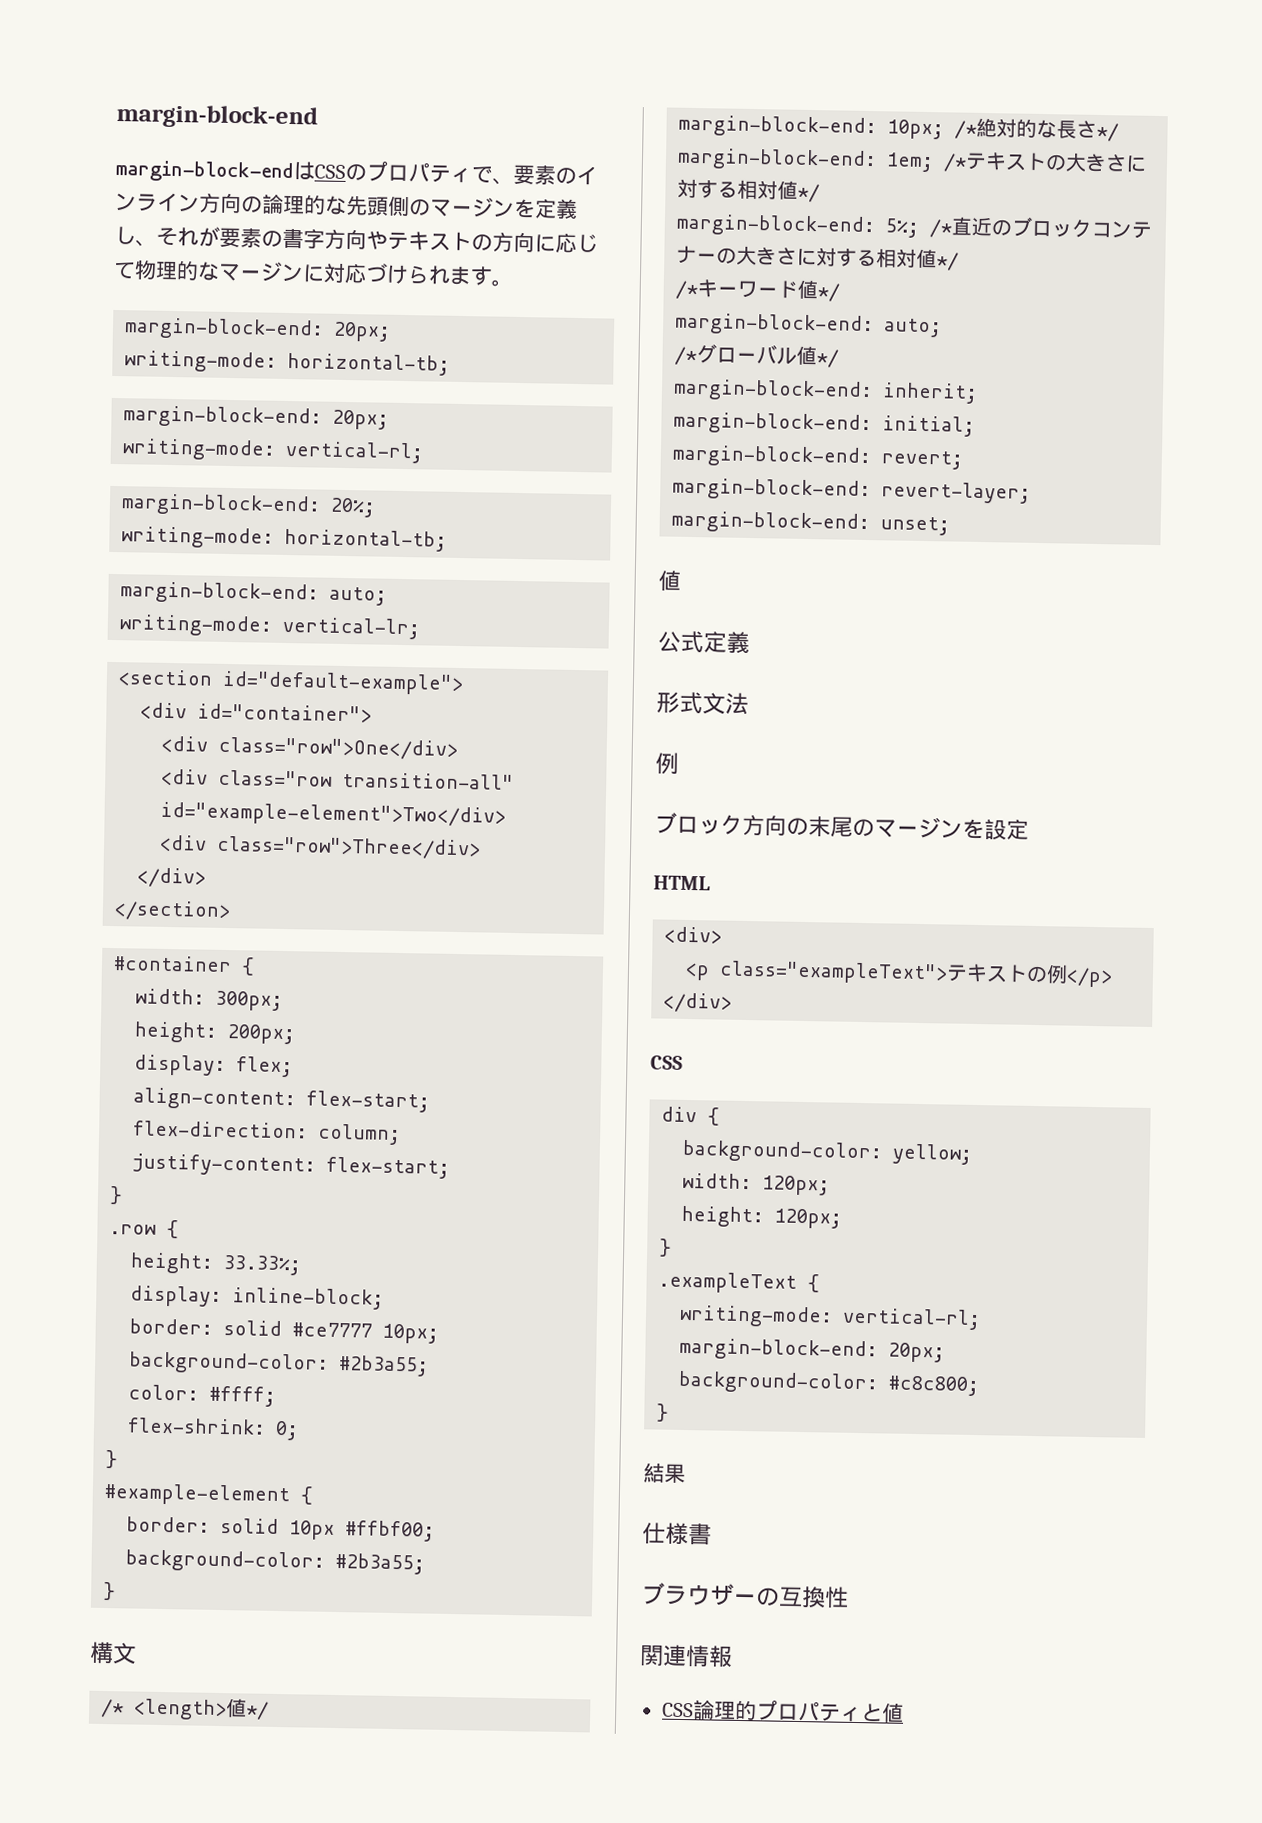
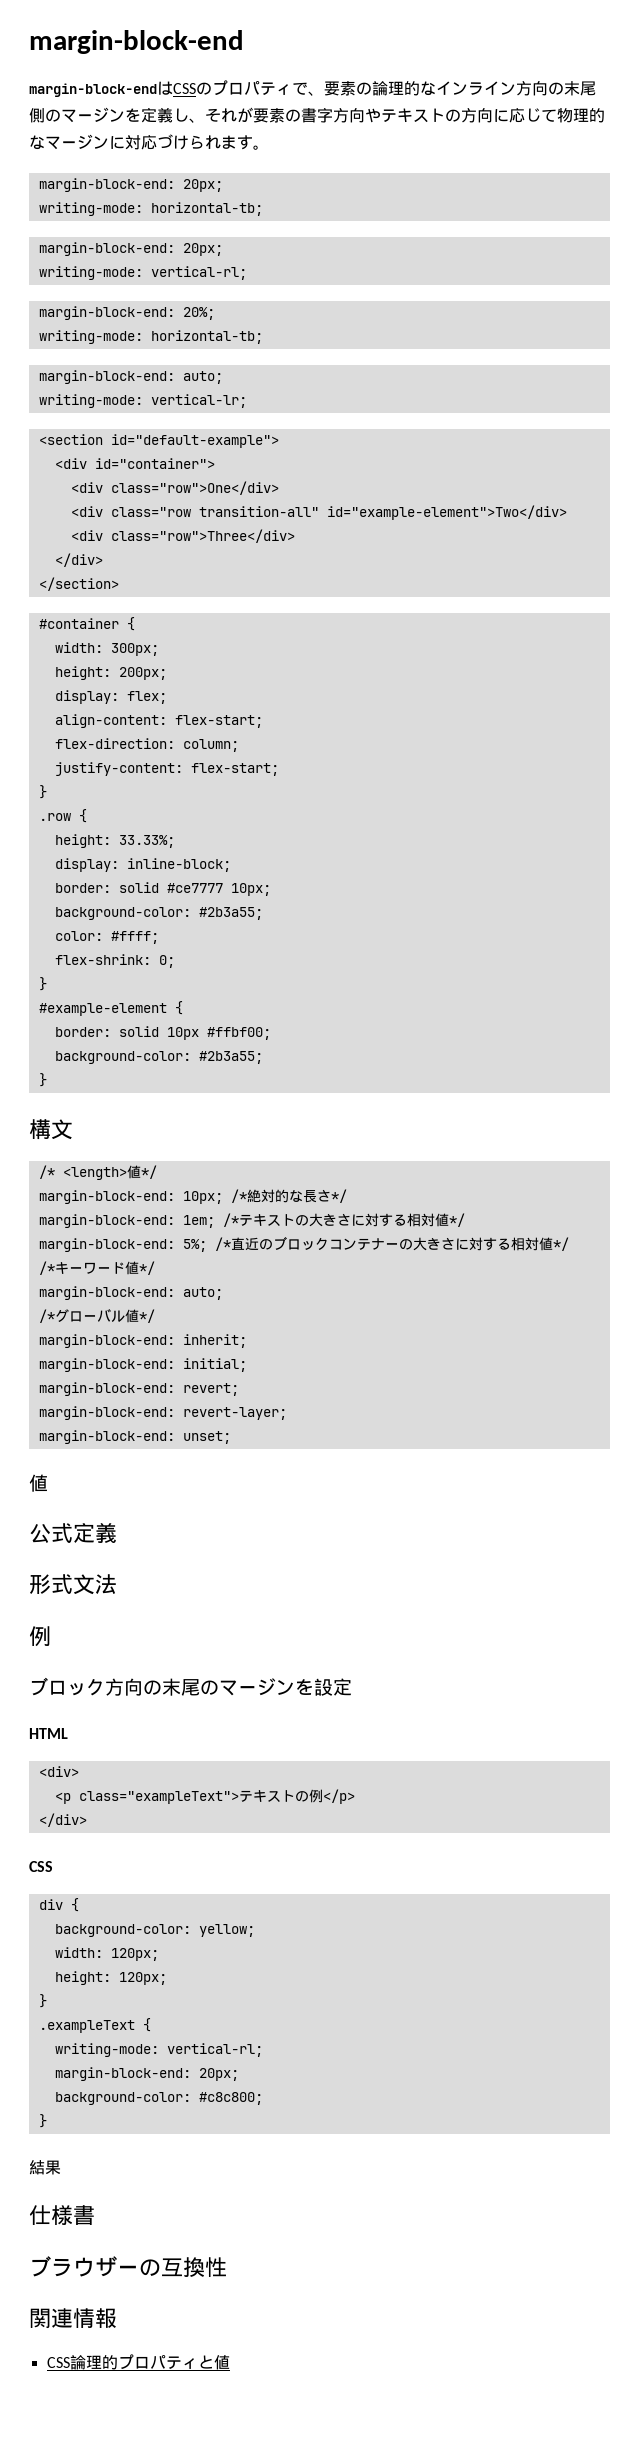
(577, 175) none -> [372,81,436,96] 論理的な
[262,194,389,216] 論理的な先頭 -> [564,81,596,96] 末尾

